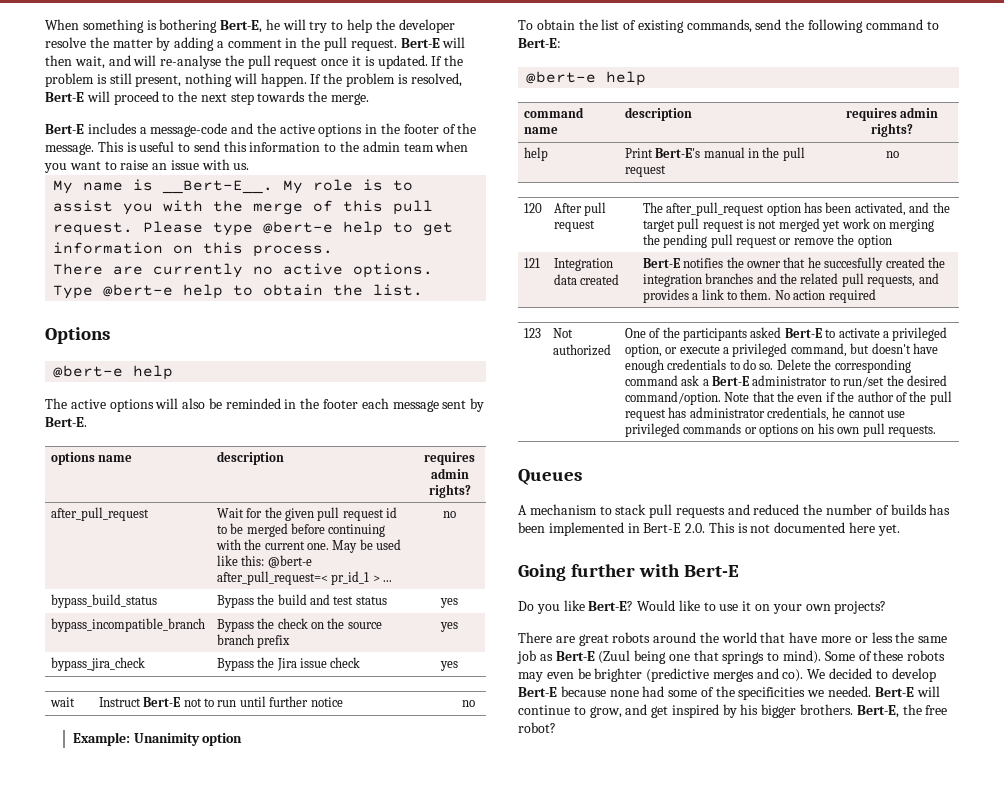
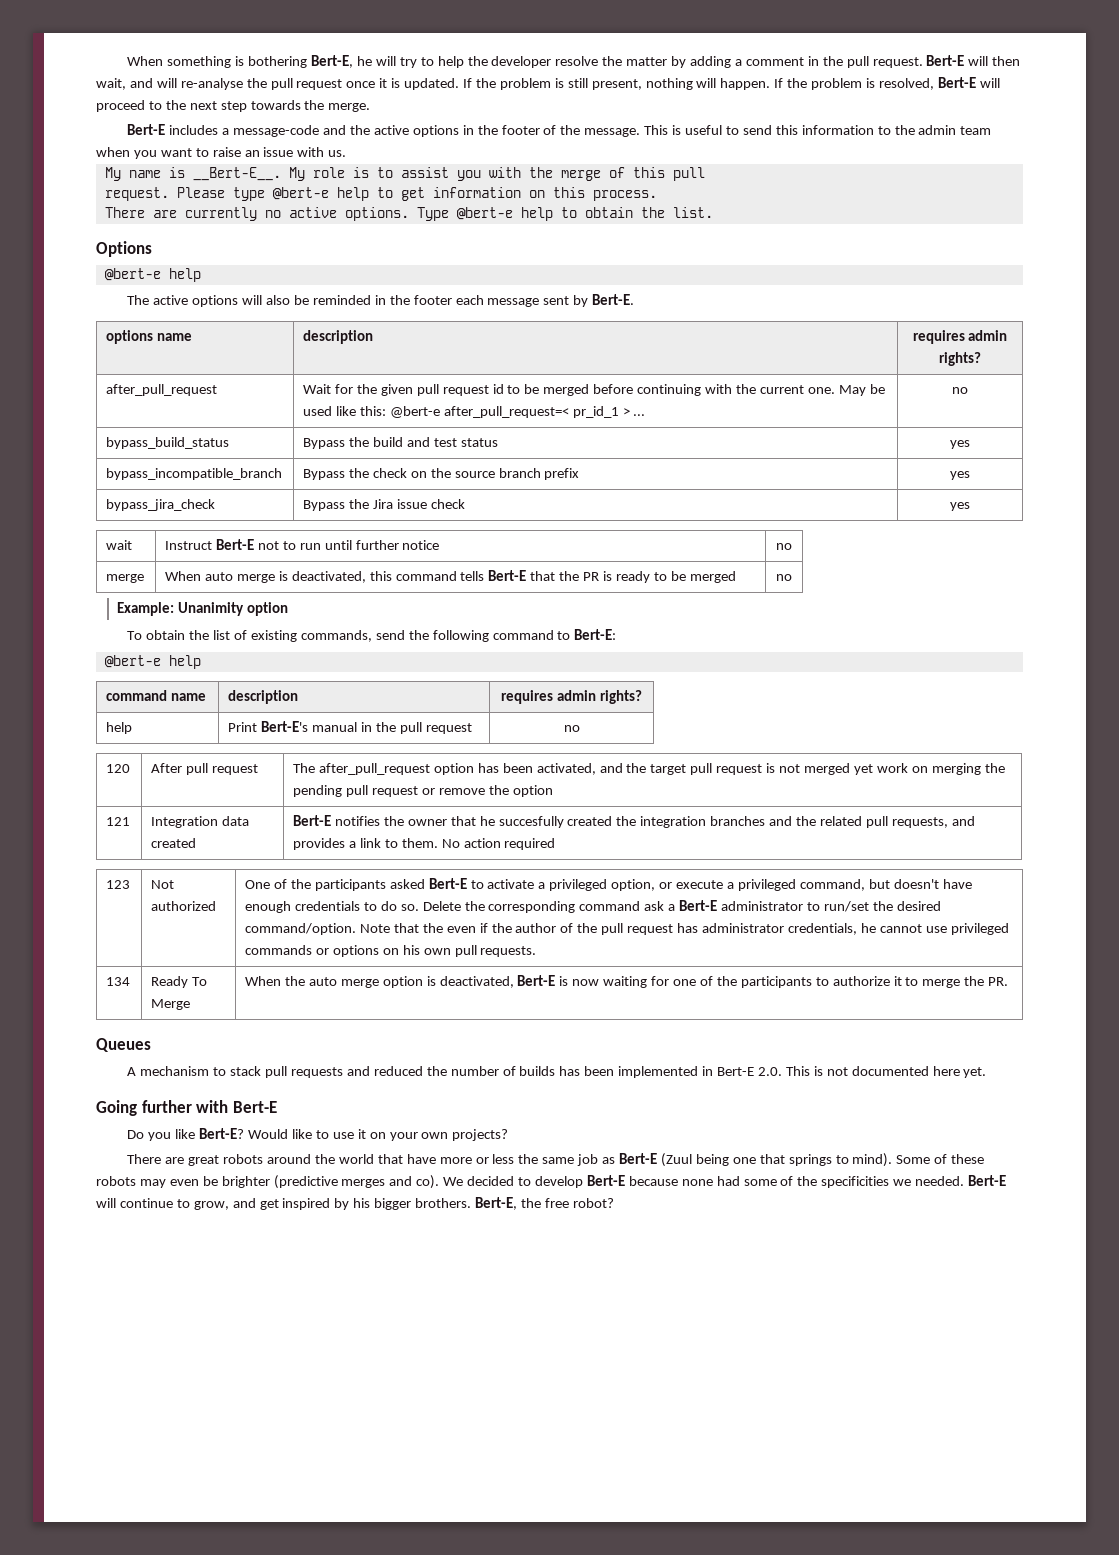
(475, 703) none -> [106,574,145,583] [165,570,736,583] [776,574,792,581] // merge | When auto merge is deactivated, this command tells Bert-E that the PR is ready to be merged | no
(936, 431) none -> [106,977,131,986] [151,976,207,988] [151,999,191,1010] [245,975,1009,988] // 134 | Ready To Merge | When the auto merge option is deactivated, Bert-E is now waiting for one of the participants to authorize it to merge the PR.

